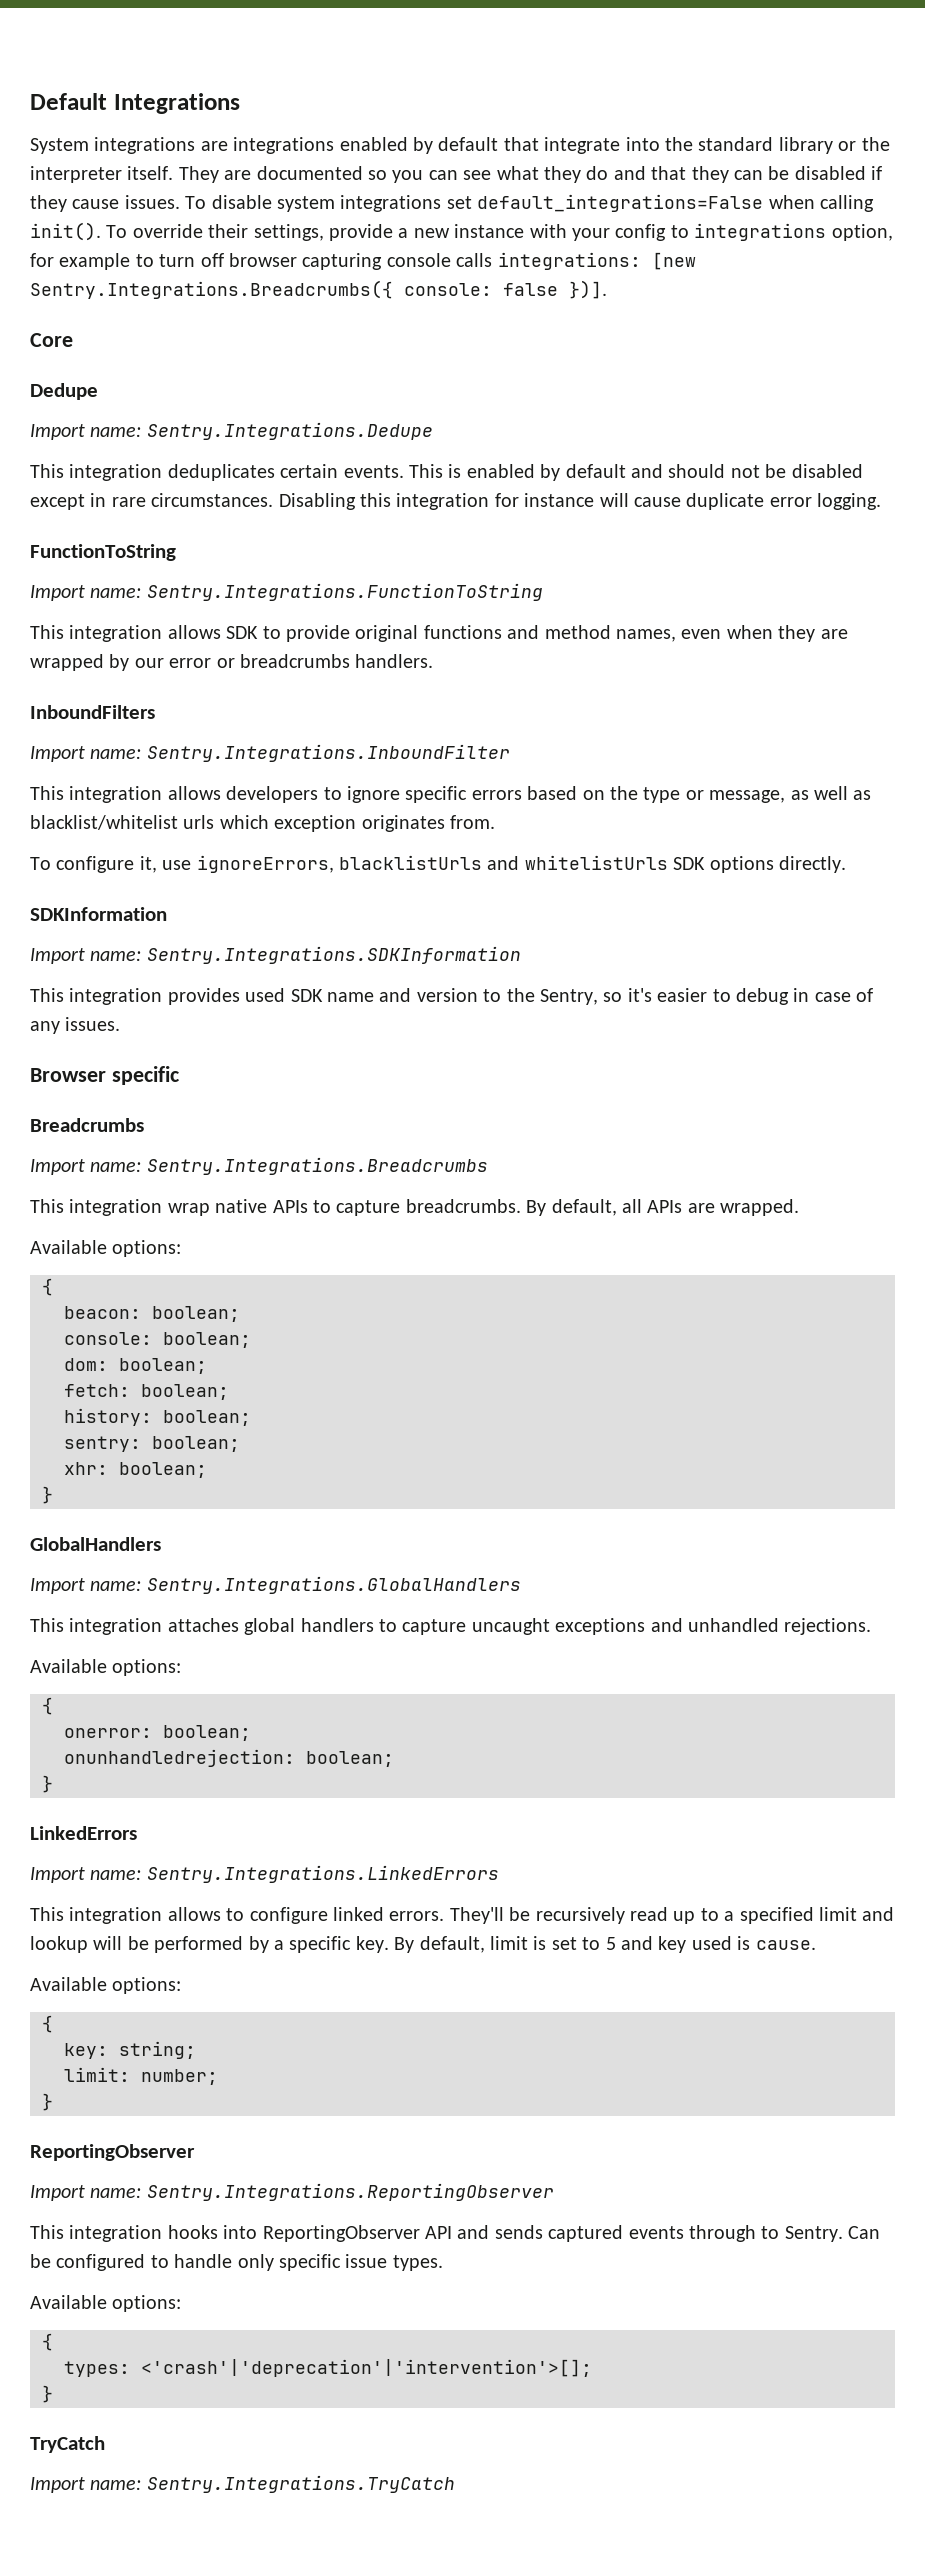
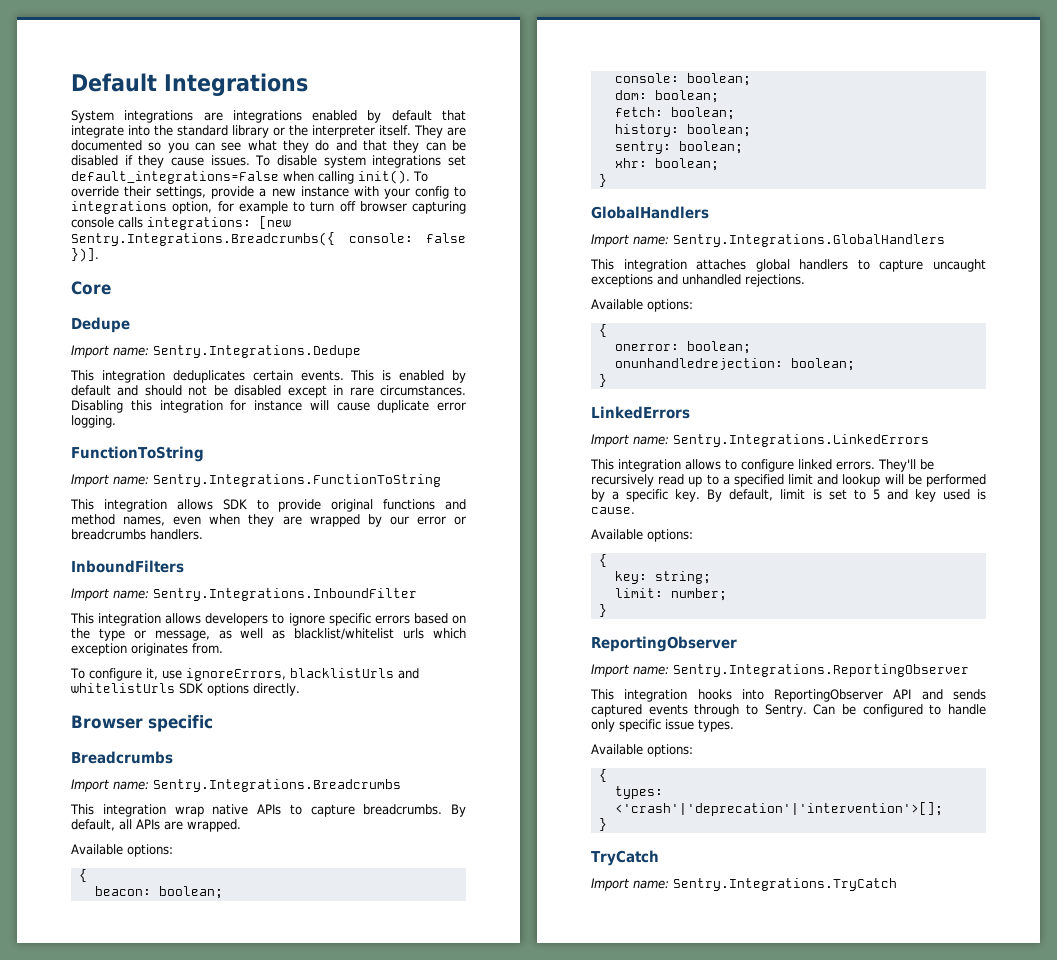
[30,907,167,921] [30,946,521,964] [30,988,874,1005] [30,1017,121,1034] // SDKInformation // Import name: Sentry.Integrations.SDKInformation // This integration provides used SDK name and version to the Sentry, so it's easier to debug in case of any issues. -> (300, 689) none

